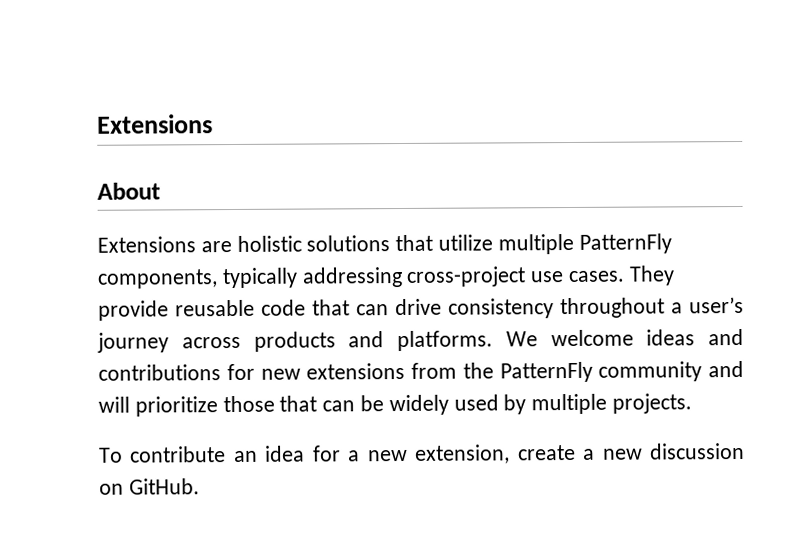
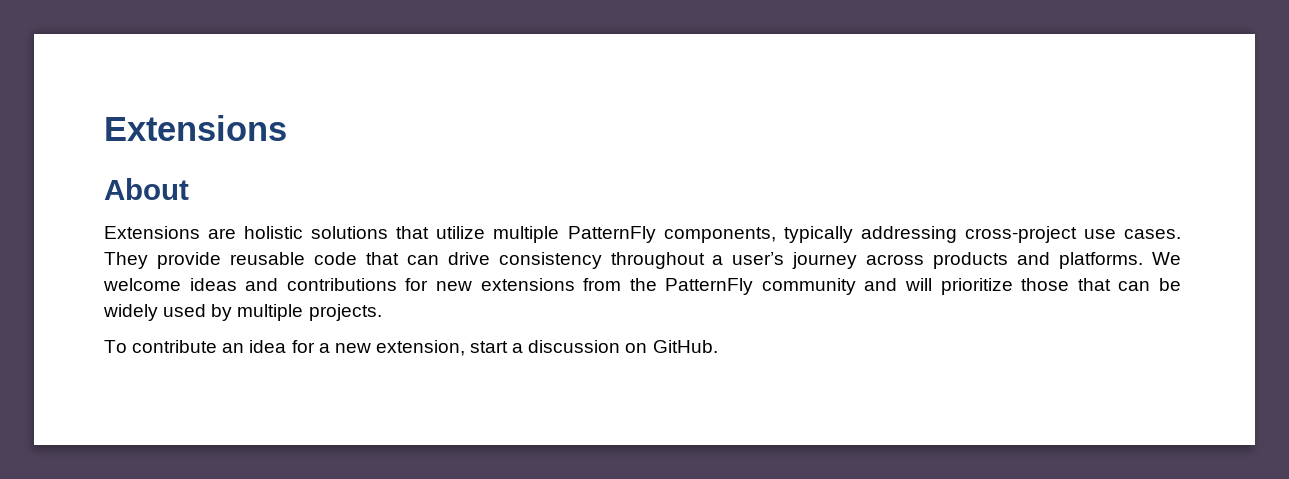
[517,444,643,461] create a new -> [470,341,524,353] start a

